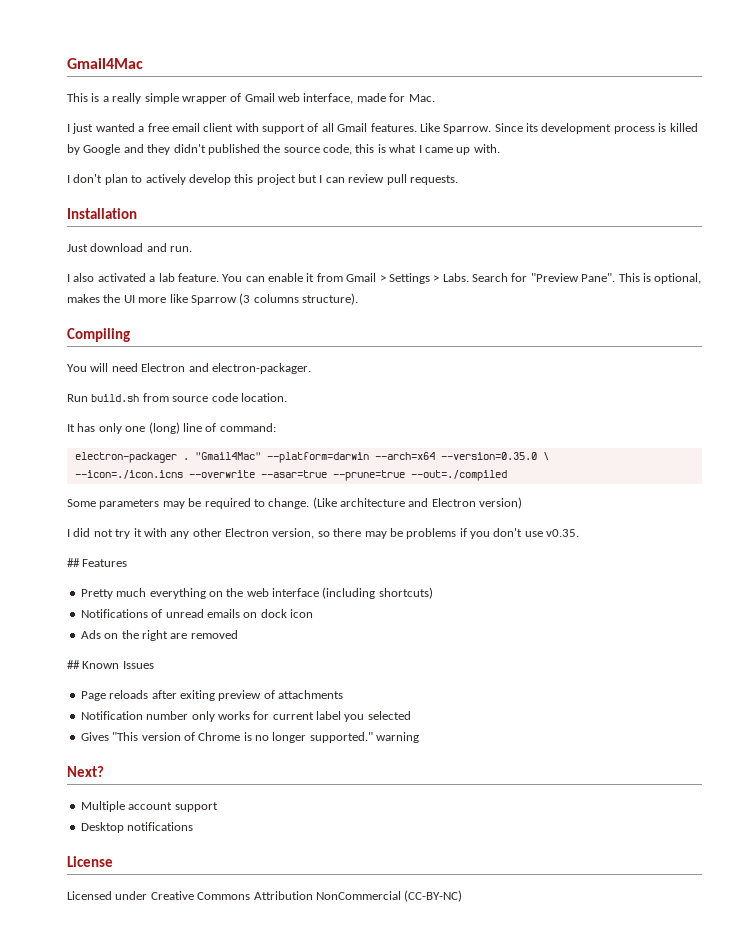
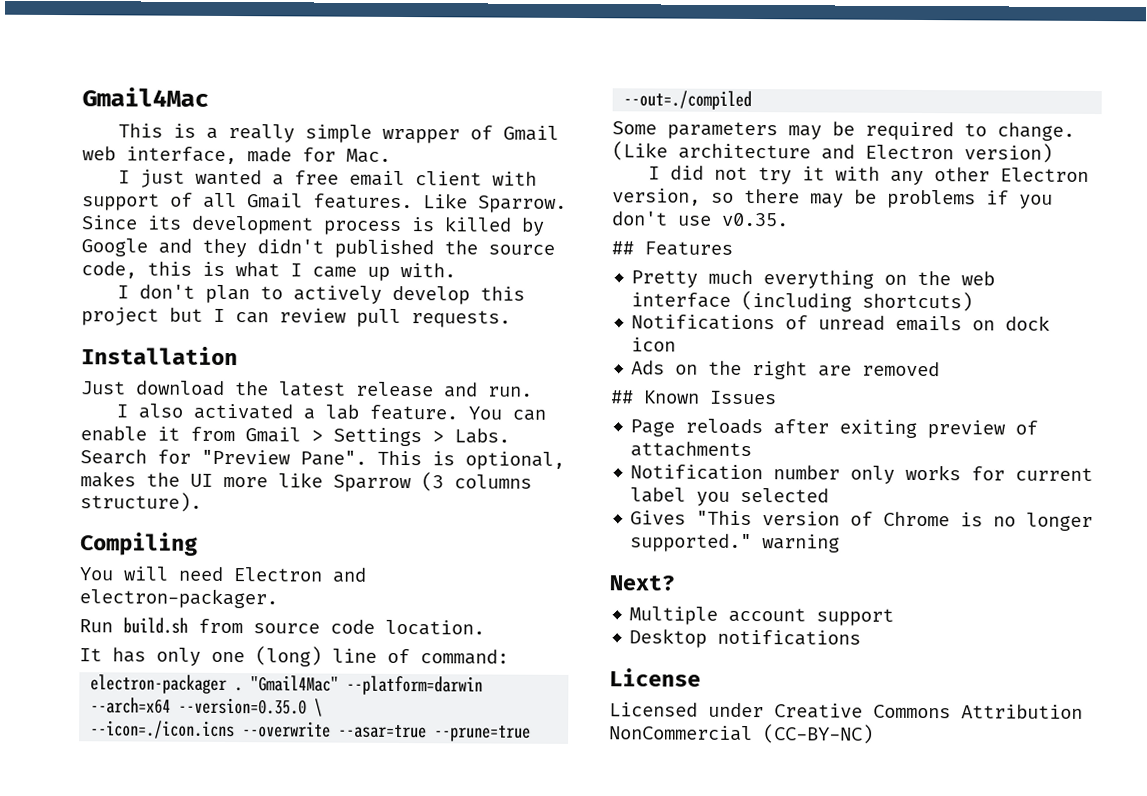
(144, 247) none -> [235,381,434,398] the latest release

